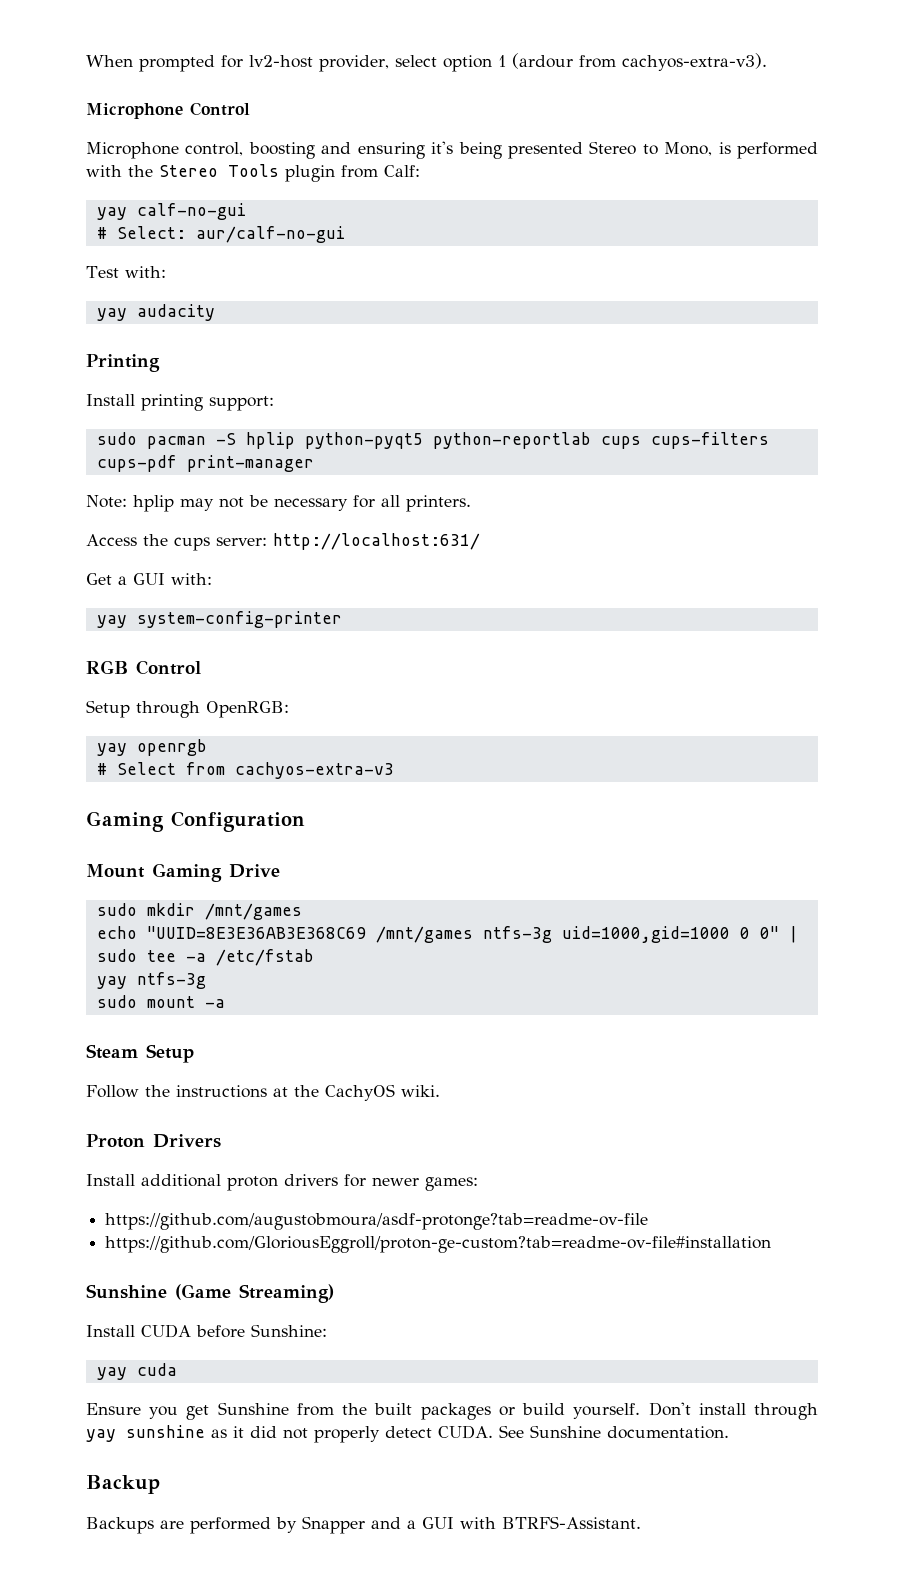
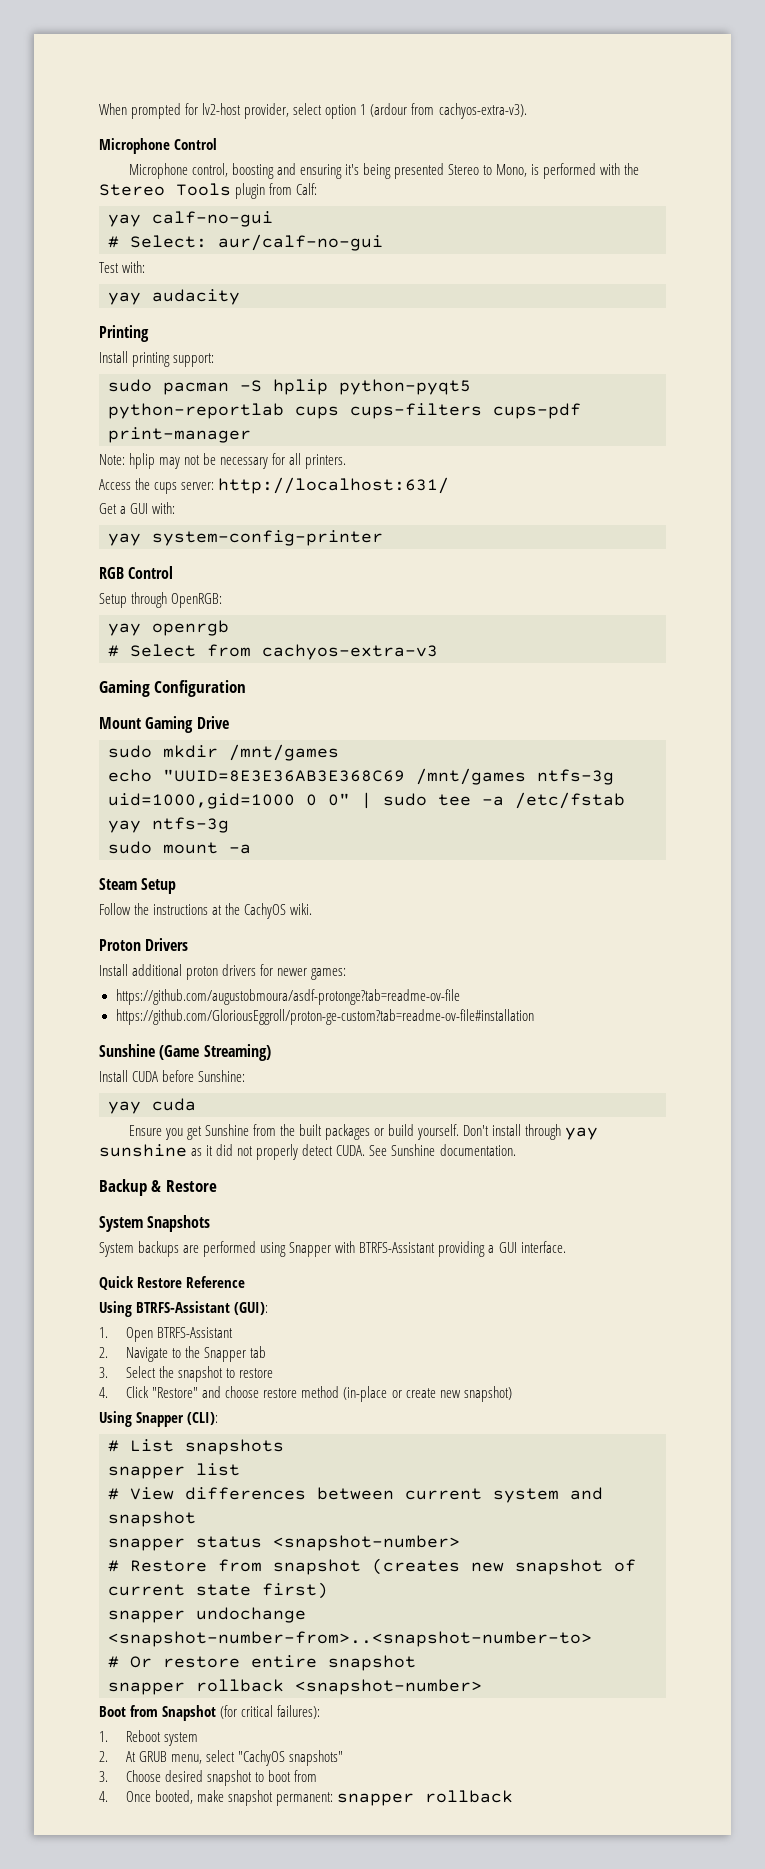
[86,1516,641,1534] // Backups are performed by Snapper and a GUI with BTRFS-Assistant. -> [151,1180,217,1192] [99,1215,211,1232] [99,1241,566,1257] [99,1276,246,1290] [99,1301,269,1317] [99,1327,234,1342] [99,1346,267,1362] [99,1366,274,1382] [99,1386,512,1402] [99,1411,219,1427] [108,1439,284,1455] [108,1463,240,1479] [108,1487,603,1503] [108,1511,196,1527] [108,1535,460,1551] [108,1558,636,1575] [108,1582,328,1599] [108,1607,306,1623] [108,1631,592,1647] [108,1655,416,1671] [108,1679,482,1695] [99,1705,321,1721] [99,1730,199,1746] [99,1750,344,1766] [99,1770,318,1786] [99,1790,514,1806] & Restore // System Snapshots // System backups are performed using Snapper with BTRFS-Assistant providing a GUI interface. // Quick Restore Reference // Using BTRFS-Assistant (GUI): // 1. Open BTRFS-Assistant // 2. Navigate to the Snapper tab // 3. Select the snapshot to restore // 4. Click "Restore" and choose restore method (in-place or create new snapshot) // Using Snapper (CLI): // # List snapshots // snapper list // # View differences between current system and snapshot // snapper status <snapshot-number> // # Restore from snapshot (creates new snapshot of current state first) // snapper undochange <snapshot-number-from>..<snapshot-number-to> // # Or restore entire snapshot // snapper rollback <snapshot-number> // Boot from Snapshot (for critical failures): // 1. Reboot system // 2. At GRUB menu, select "CachyOS snapshots" // 3. Choose desired snapshot to boot from // 4. Once booted, make snapshot permanent: snapper rollback

